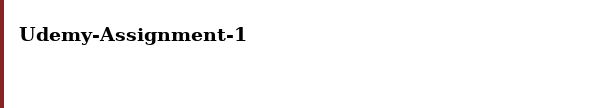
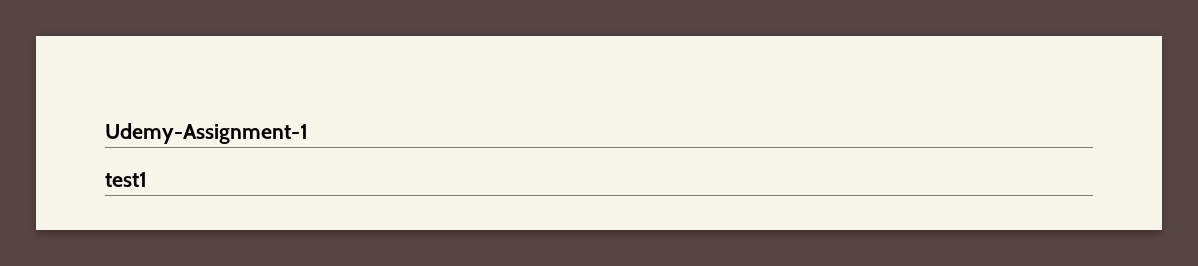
(247, 36) none -> [105,172,147,187] // test1

